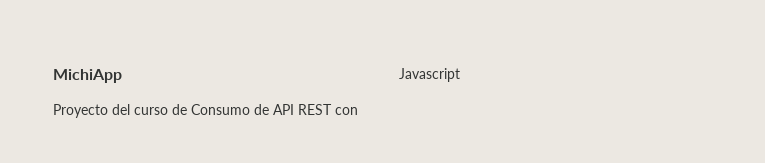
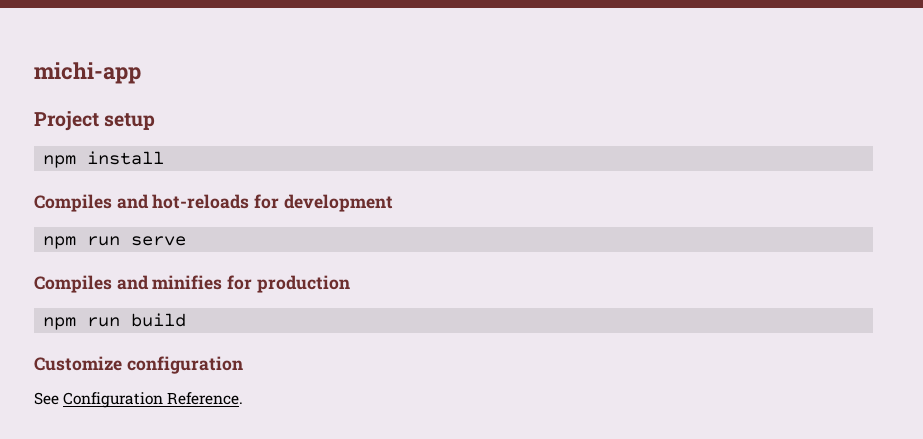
[53,69,122,83] [53,104,358,118] [399,68,460,82] MichiApp // Proyecto del curso de Consumo de API REST con Javascript -> [34,62,141,84] [34,111,156,131] [43,151,165,168] [34,194,393,212] [43,236,187,249] [34,275,350,293] [43,313,187,330] [34,356,243,374] [34,392,244,408] michi-app // Project setup // npm install // Compiles and hot-reloads for development // npm run serve // Compiles and minifies for production // npm run build // Customize configuration // See Configuration Reference.

